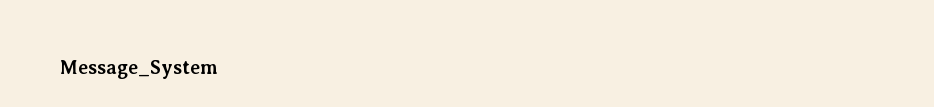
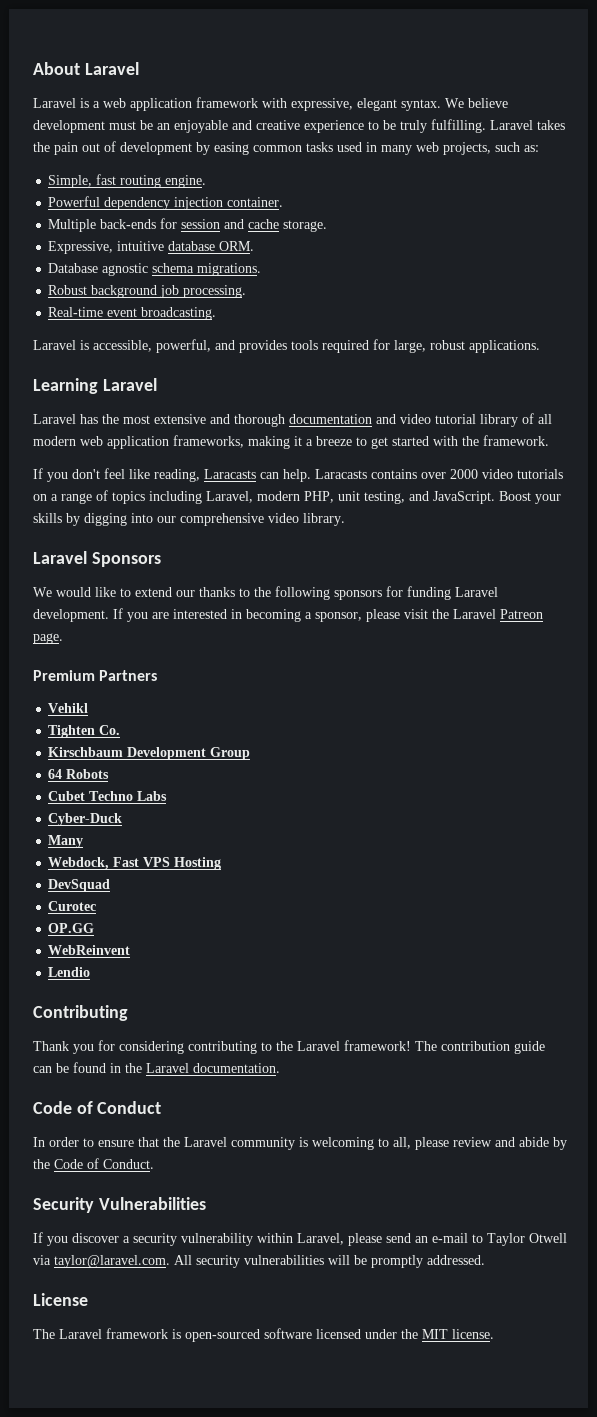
[60,60,218,79] Message_System -> [33,62,139,75] [33,97,508,111] [33,119,565,133] [33,141,539,155] [48,174,207,188] [48,196,284,210] [48,218,328,232] [48,241,255,254] [48,263,262,276] [48,285,247,298] [48,307,217,320] [33,339,540,353] [33,378,157,394] [33,413,552,427] [33,435,549,449] [33,468,563,482] [33,490,561,504] [33,513,345,526] [33,551,161,567] [33,586,498,600] [33,608,543,622] [33,633,63,644] [33,670,158,681] [48,703,89,713] [48,725,121,738] [48,747,251,760] [48,769,110,779] [48,791,168,801] [48,813,123,826] [48,835,84,848] [48,857,222,870] [48,879,111,892] [48,901,97,911] [48,923,95,933] [48,945,131,955] [48,967,91,977] [33,1005,128,1021] [33,1040,545,1054] [33,1062,280,1073] [33,1101,162,1114] [33,1137,567,1150] [33,1158,154,1169] [33,1197,206,1213] [33,1232,567,1246] [33,1255,485,1268] [33,1293,88,1306] [33,1328,494,1342] About Laravel // Laravel is a web application framework with expressive, elegant syntax. We believe development must be an enjoyable and creative experience to be truly fulfilling. Laravel takes the pain out of development by easing common tasks used in many web projects, such as: // Simple, fast routing engine. // Powerful dependency injection container. // Multiple back-ends for session and cache storage. // Expressive, intuitive database ORM. // Database agnostic schema migrations. // Robust background job processing. // Real-time event broadcasting. // Laravel is accessible, powerful, and provides tools required for large, robust applications. // Learning Laravel // Laravel has the most extensive and thorough documentation and video tutorial library of all modern web application frameworks, making it a breeze to get started with the framework. // If you don't feel like reading, Laracasts can help. Laracasts contains over 2000 video tutorials on a range of topics including Laravel, modern PHP, unit testing, and JavaScript. Boost your skills by digging into our comprehensive video library. // Laravel Sponsors // We would like to extend our thanks to the following sponsors for funding Laravel development. If you are interested in becoming a sponsor, please visit the Laravel Patreon page. // Premium Partners // Vehikl // Tighten Co. // Kirschbaum Development Group // 64 Robots // Cubet Techno Labs // Cyber-Duck // Many // Webdock, Fast VPS Hosting // DevSquad // Curotec // OP.GG // WebReinvent // Lendio // Contributing // Thank you for considering contributing to the Laravel framework! The contribution guide can be found in the Laravel documentation. // Code of Conduct // In order to ensure that the Laravel community is welcoming to all, please review and abide by the Code of Conduct. // Security Vulnerabilities // If you discover a security vulnerability within Laravel, please send an e-mail to Taylor Otwell via taylor@laravel.com. All security vulnerabilities will be promptly addressed. // License // The Laravel framework is open-sourced software licensed under the MIT license.

